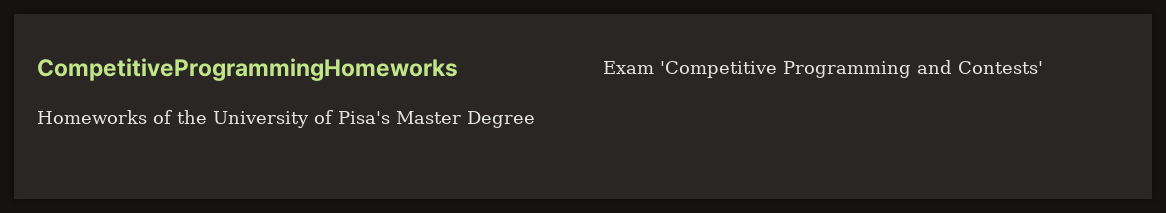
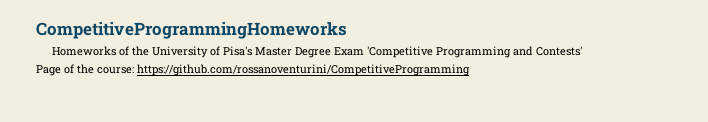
(1043, 67) none -> [36,64,470,76] // Page of the course: https://github.com/rossanoventurini/CompetitiveProgramming

